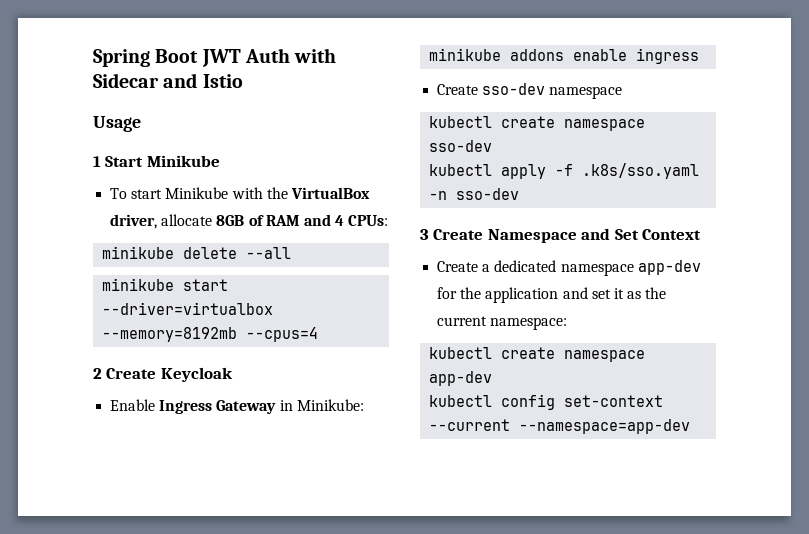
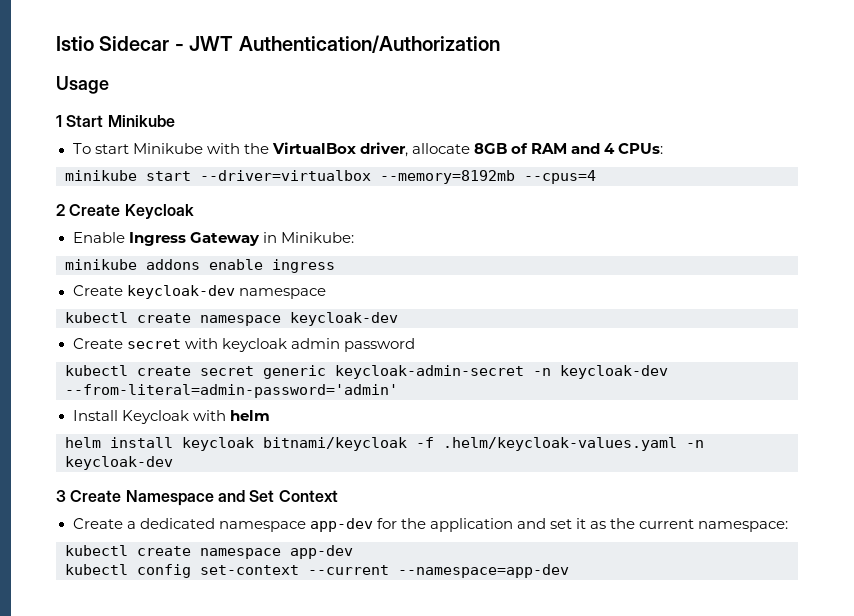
[93,48,337,67] [93,73,243,88] Spring Boot JWT Auth with Sidecar and Istio -> [56,35,500,53] Istio Sidecar - JWT Authentication/Authorization
[102,246,292,259] // minikube delete --all -> (664, 148) none
[482,83,546,95] sso-dev -> [126,285,235,299] keycloak-dev
[429,140,493,152] [429,163,700,179] [429,188,520,200] sso-dev // kubectl apply -f .k8s/sso.yaml -n sso-dev -> [290,312,398,326] [72,338,415,352] [65,365,668,379] [65,384,398,398] [72,410,270,424] [65,437,704,451] [65,456,173,470] keycloak-dev // Create secret with keycloak admin password // kubectl create secret generic keycloak-admin-secret -n keycloak-dev --from-literal=admin-password='admin' // Install Keycloak with helm // helm install keycloak bitnami/keycloak -f .helm/keycloak-values.yaml -n keycloak-dev

